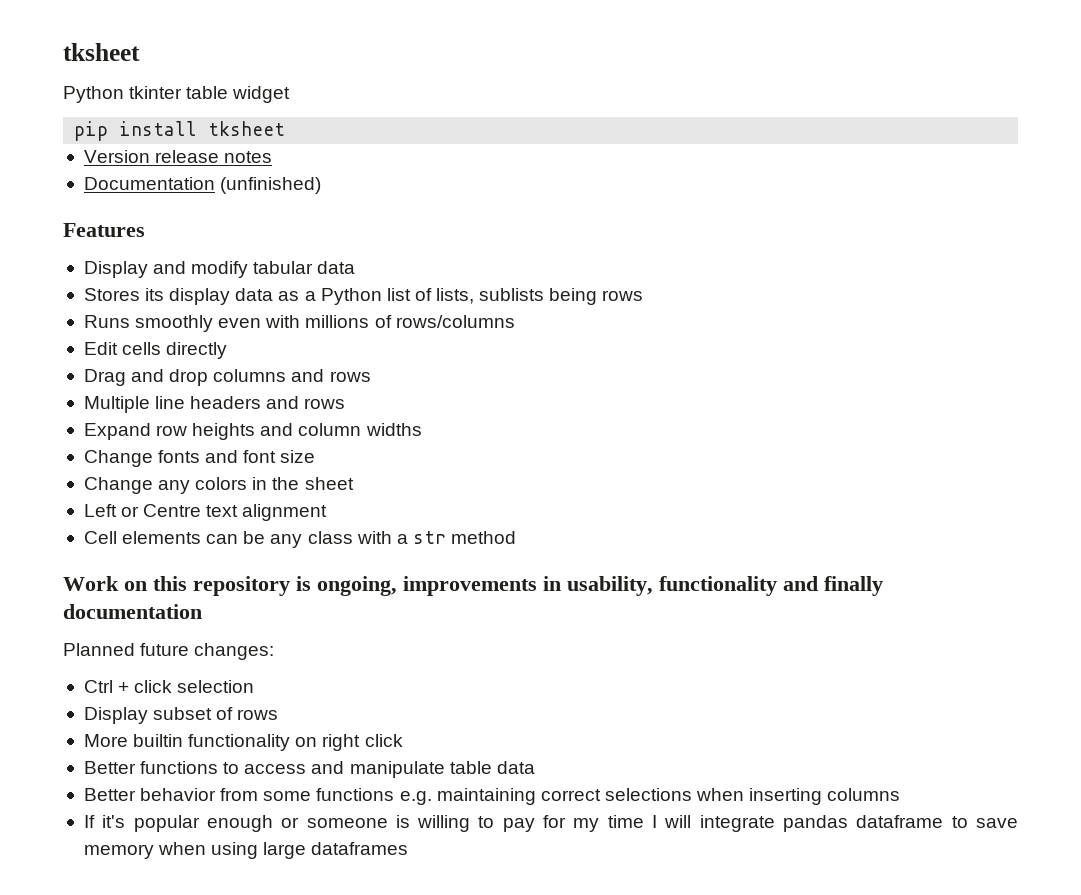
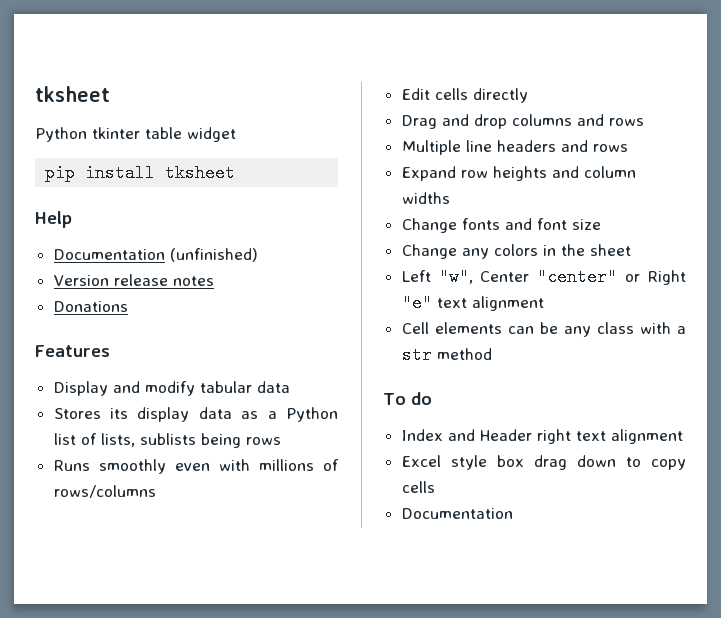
(286, 128) none -> [35,211,72,228] [53,248,258,262] // Help // Documentation (unfinished)
[83,177,322,194] Documentation (unfinished) -> [53,301,128,312] Donations
[121,504,202,517] or Centre -> [438,268,686,286] [401,294,432,312] "w", Center "center" or Right "e"
[63,576,883,596] [63,604,202,619] [63,643,275,660] [83,680,255,693] [83,707,279,724] [83,734,403,751] [83,761,535,778] [83,788,901,805] [83,815,1018,832] [83,842,409,859] Work on this repository is ongoing, improvements in usability, functionality and finally documentation // Planned future changes: // Ctrl + click selection // Display subset of rows // More builtin functionality on right click // Better functions to access and manipulate table data // Better behavior from some functions e.g. maintaining correct selections when inserting columns // If it's popular enough or someone is willing to pay for my time I will integrate pandas dataframe to save memory when using large dataframes -> [383,392,432,405] [401,429,683,444] [401,455,686,470] [401,481,435,493] [401,508,513,519] To do // Index and Header right text alignment // Excel style box drag down to copy cells // Documentation

